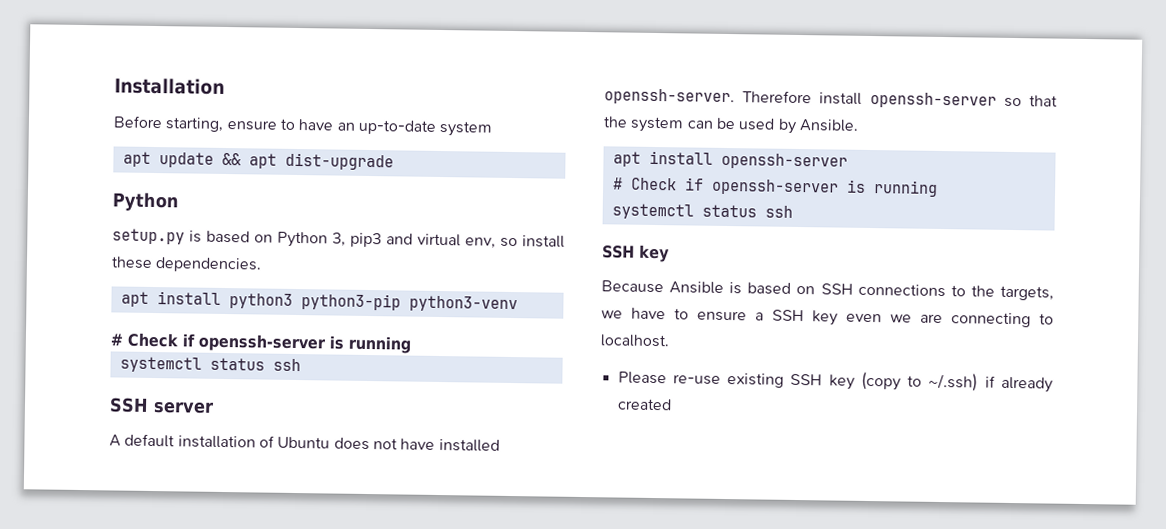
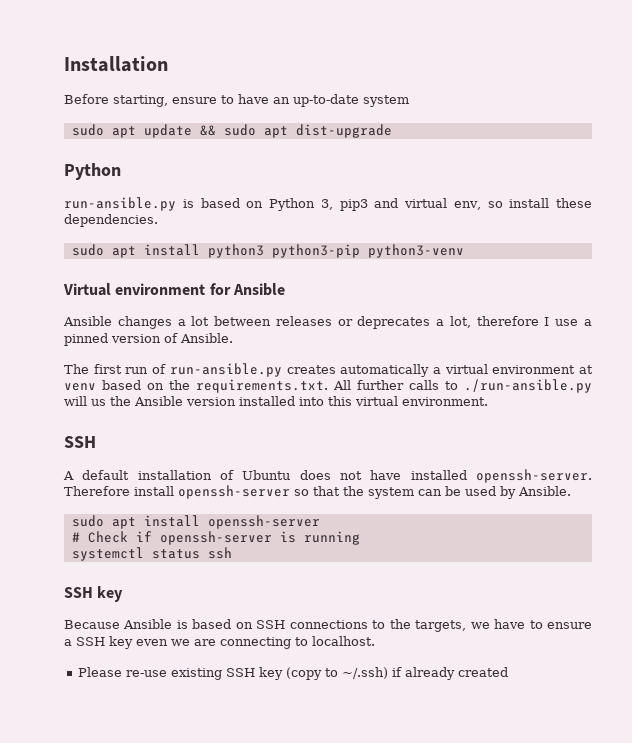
(493, 128) none -> [71,124,104,136] sudo
(242, 159) none -> [223,124,256,136] sudo
[112,228,185,245] setup.py -> [64,197,176,211] run-ansible.py
(263, 265) none -> [71,244,104,256] sudo
[110,332,411,354] [119,356,301,373] [109,397,214,414] # Check if openssh-server is running // systemctl status ssh // SSH server -> [63,283,285,296] [63,316,592,329] [64,333,233,346] [64,363,593,377] [64,379,592,393] [64,396,488,406] [64,436,96,448] Virtual environment for Ansible // Ansible changes a lot between releases or deprecates a lot, therefore I use a pinned version of Ansible. // The first run of run-ansible.py creates automatically a virtual environment at venv based on the requirements.txt. All further calls to ./run-ansible.py will us the Ansible version installed into this virtual environment. // SSH
(859, 125) none -> [71,515,104,527] sudo

